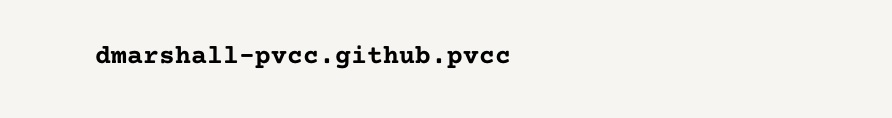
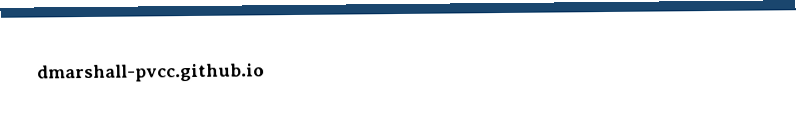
[95,45,511,69] dmarshall-pvcc.github.pvcc -> [37,63,265,83] dmarshall-pvcc.github.io

